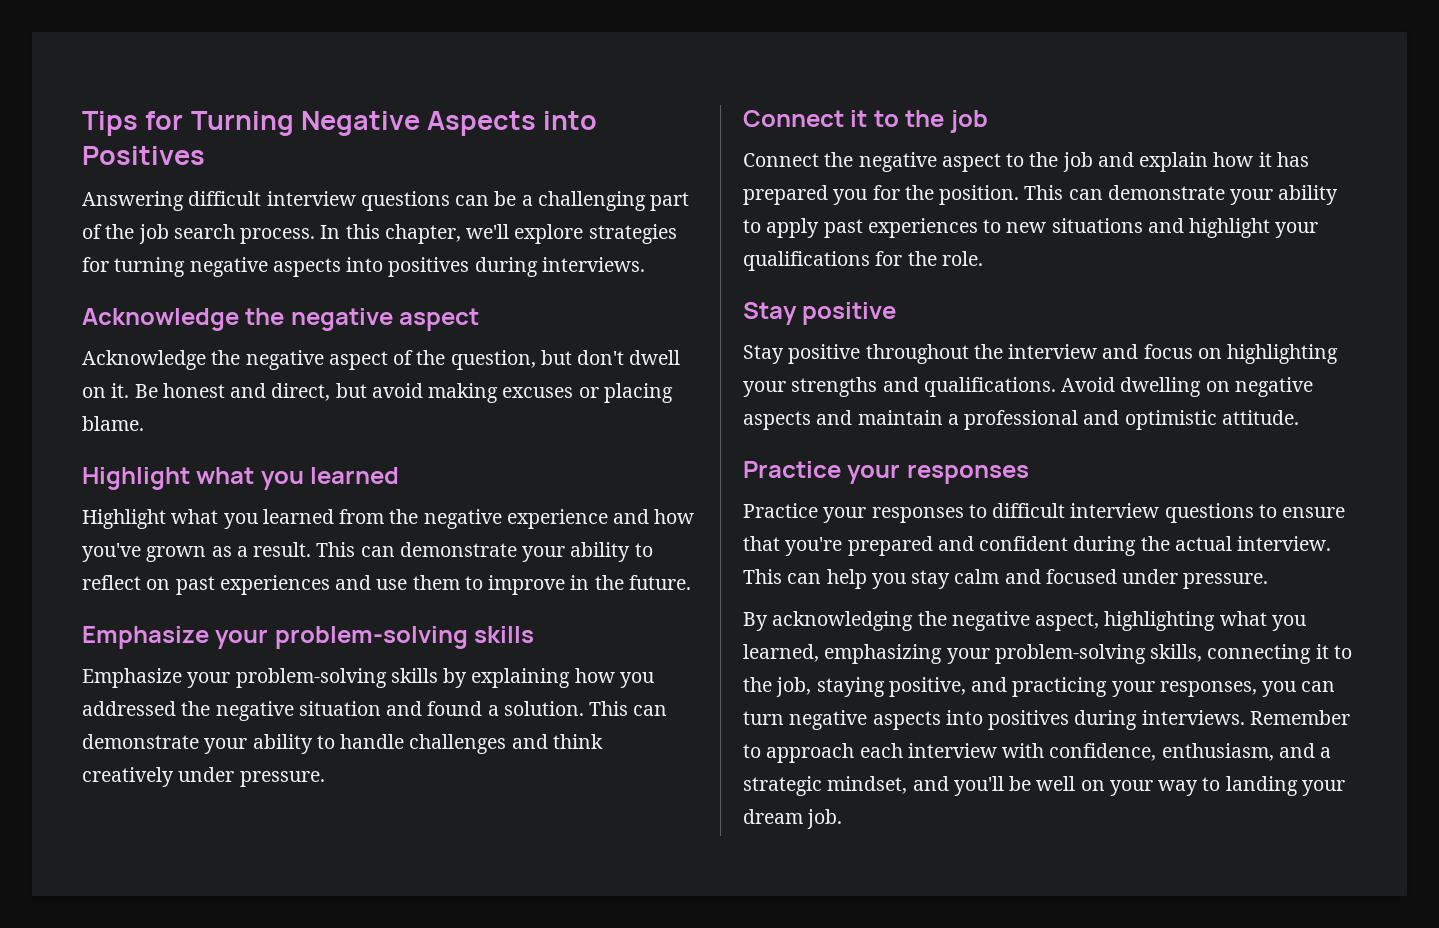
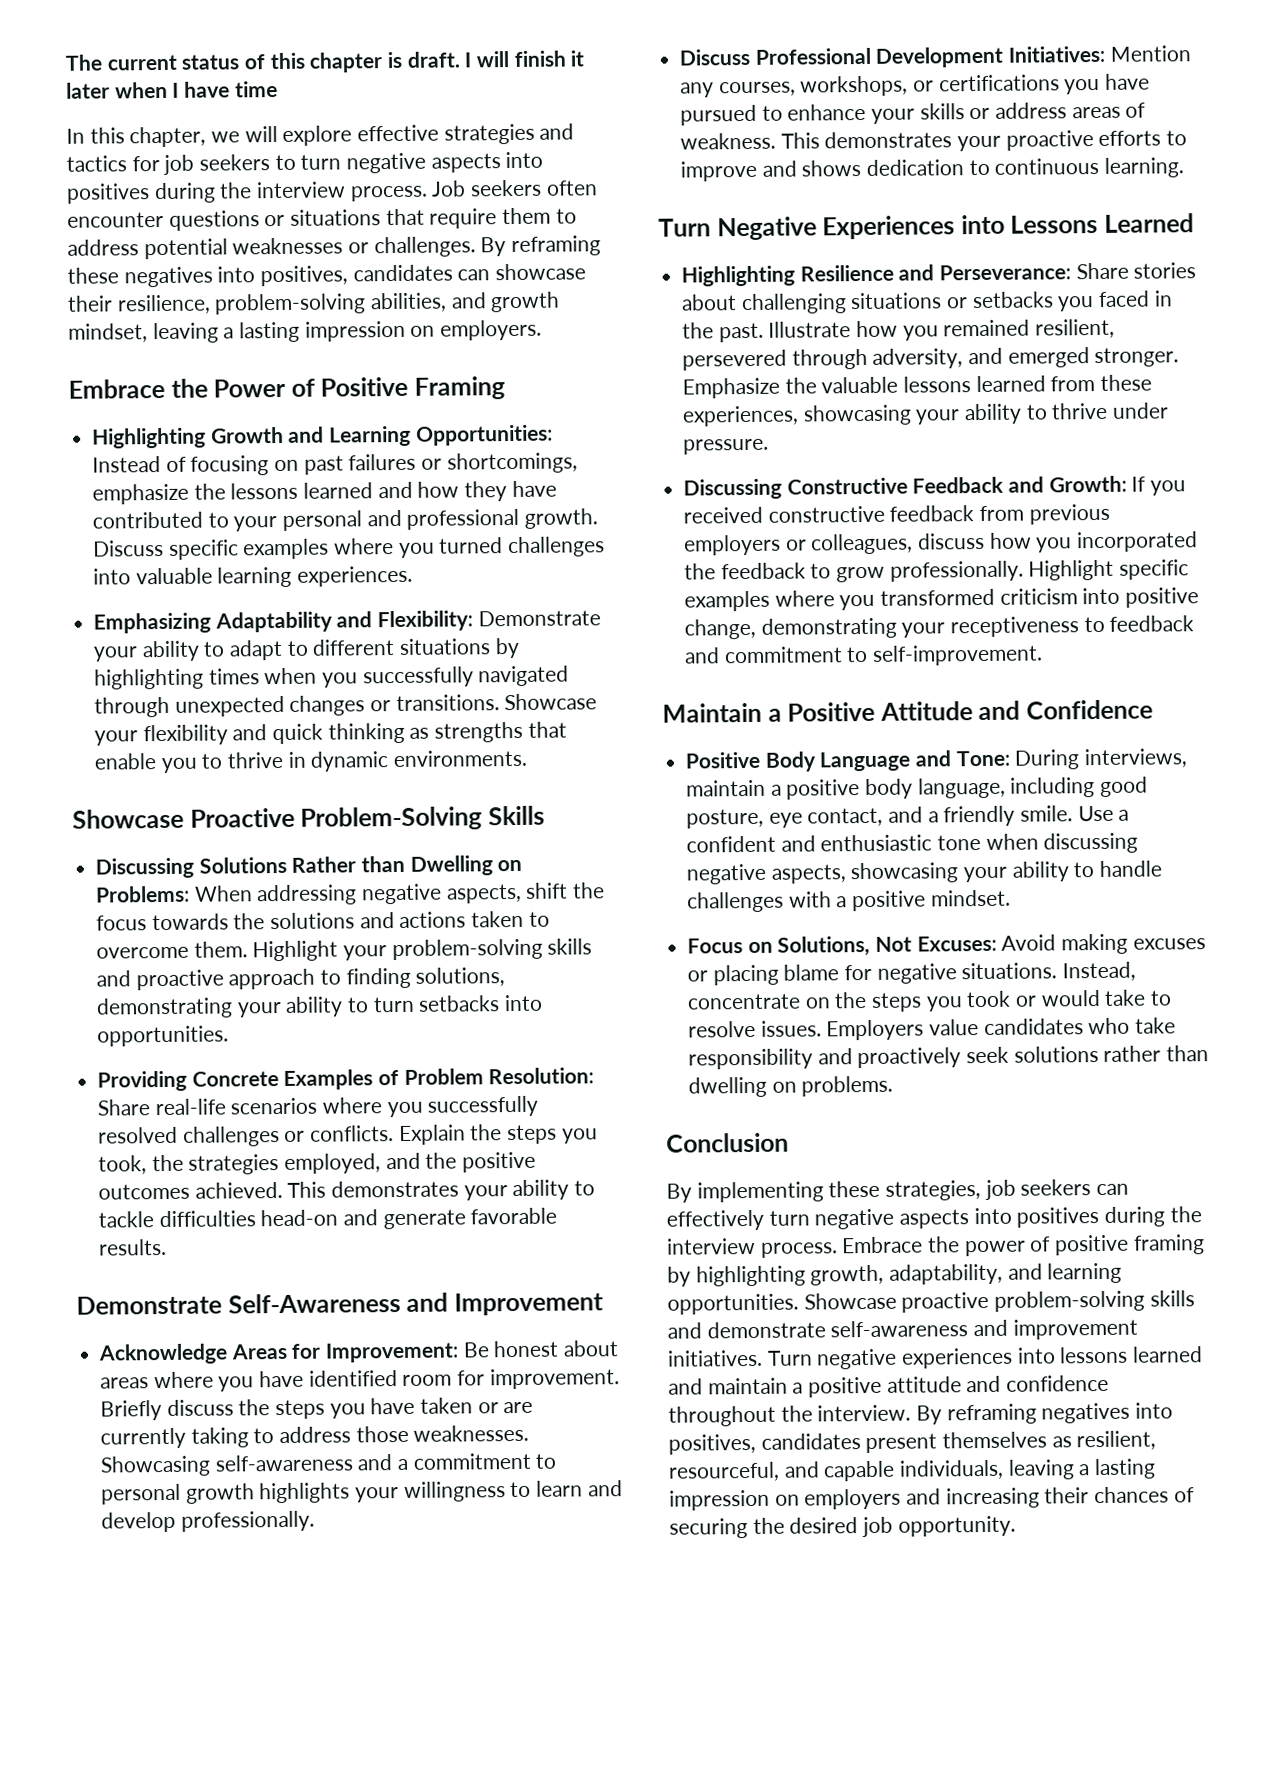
[82,111,598,136] [82,146,205,165] [82,191,690,211] [82,224,677,244] [82,257,645,277] [82,308,480,331] [82,350,681,370] [82,383,673,403] [82,416,144,431] [82,467,400,490] [82,509,695,529] [82,542,653,562] [82,575,691,595] [82,626,535,649] [82,668,654,688] [82,701,668,721] [82,734,603,754] [82,767,325,787] [743,110,988,133] [743,152,1309,172] [743,185,1339,205] [743,218,1319,238] [743,251,983,271] [743,302,897,325] [743,344,1339,364] [743,377,1313,397] [743,410,1299,430] [743,461,1029,484] [743,503,1346,523] [743,536,1332,556] [743,569,1269,589] [743,611,1306,631] [743,644,1352,664] [743,677,1336,697] [743,710,1350,730] [743,743,1332,763] [743,776,1345,796] [743,809,843,829] Tips for Turning Negative Aspects into Positives // Answering difficult interview questions can be a challenging part of the job search process. In this chapter, we'll explore strategies for turning negative aspects into positives during interviews. // Acknowledge the negative aspect // Acknowledge the negative aspect of the question, but don't dwell on it. Be honest and direct, but avoid making excuses or placing blame. // Highlight what you learned // Highlight what you learned from the negative experience and how you've grown as a result. This can demonstrate your ability to reflect on past experiences and use them to improve in the future. // Emphasize your problem-solving skills // Emphasize your problem-solving skills by explaining how you addressed the negative situation and found a solution. This can demonstrate your ability to handle challenges and think creatively under pressure. // Connect it to the job // Connect the negative aspect to the job and explain how it has prepared you for the position. This can demonstrate your ability to apply past experiences to new situations and highlight your qualifications for the role. // Stay positive // Stay positive throughout the interview and focus on highlighting your strengths and qualifications. Avoid dwelling on negative aspects and maintain a professional and optimistic attitude. // Practice your responses // Practice your responses to difficult interview questions to ensure that you're prepared and confident during the actual interview. This can help you stay calm and focused under pressure. // By acknowledging the negative aspect, highlighting what you learned, emphasizing your problem-solving skills, connecting it to the job, staying positive, and practicing your responses, you can turn negative aspects into positives during interviews. Remember to approach each interview with confidence, enthusiasm, and a strategic mindset, and you'll be well on your way to landing your dream job. -> [65,50,585,73] [66,81,278,99] [66,123,575,148] [66,151,544,175] [66,179,598,204] [67,207,577,231] [67,235,602,260] [67,263,587,288] [67,291,561,315] [68,319,543,344] [68,376,506,400] [92,424,553,449] [92,452,578,476] [92,480,557,505] [92,508,599,532] [93,536,606,560] [93,565,414,588] [93,610,601,634] [93,637,520,662] [94,665,570,690] [94,693,598,718] [94,721,567,746] [94,749,528,774] [72,805,545,831] [95,855,523,879] [95,882,606,906] [96,910,550,931] [96,938,593,962] [96,967,506,991] [96,994,544,1019] [97,1025,230,1047] [97,1067,595,1092] [97,1095,539,1118] [98,1124,598,1147] [98,1151,537,1175] [98,1179,596,1201] [98,1207,558,1230] [98,1238,168,1256] [76,1292,604,1316] [98,1340,619,1365] [100,1368,620,1392] [100,1397,534,1421] [100,1424,530,1449] [100,1452,557,1477] [101,1480,623,1505] [101,1510,315,1533] [679,45,1191,68] [680,73,1151,98] [680,102,1147,126] [680,130,1188,152] [680,157,1185,182] [658,213,1195,241] [681,262,1197,287] [681,290,1173,315] [682,318,1116,343] [682,347,1180,371] [682,374,1153,399] [682,402,1169,427] [683,438,770,455] [683,475,1187,500] [683,503,1110,525] [683,531,1199,556] [684,559,1190,583] [684,587,1200,612] [684,615,1195,640] [684,644,1044,666] [662,699,1154,723] [685,748,1188,772] [686,776,1149,800] [686,805,1130,829] [686,832,1139,854] [686,860,1163,885] [687,889,1011,913] [687,933,1206,957] [687,961,1137,986] [687,989,1173,1012] [688,1017,1177,1041] [688,1045,1210,1070] [688,1075,894,1098] [666,1132,789,1153] [666,1179,1130,1203] [666,1206,1202,1231] [666,1234,1205,1258] [667,1262,1123,1287] [667,1290,1195,1315] [667,1318,1138,1340] [667,1346,1204,1370] [668,1374,1110,1398] [668,1402,1174,1427] [668,1430,1157,1455] [668,1458,1157,1482] [669,1486,1195,1511] [669,1515,1016,1539] The current status of this chapter is draft. I will finish it later when I have time // In this chapter, we will explore effective strategies and tactics for job seekers to turn negative aspects into positives during the interview process. Job seekers often encounter questions or situations that require them to address potential weaknesses or challenges. By reframing these negatives into positives, candidates can showcase their resilience, problem-solving abilities, and growth mindset, leaving a lasting impression on employers. // Embrace the Power of Positive Framing // Highlighting Growth and Learning Opportunities: Instead of focusing on past failures or shortcomings, emphasize the lessons learned and how they have contributed to your personal and professional growth. Discuss specific examples where you turned challenges into valuable learning experiences. // Emphasizing Adaptability and Flexibility: Demonstrate your ability to adapt to different situations by highlighting times when you successfully navigated through unexpected changes or transitions. Showcase your flexibility and quick thinking as strengths that enable you to thrive in dynamic environments. // Showcase Proactive Problem-Solving Skills // Discussing Solutions Rather than Dwelling on Problems: When addressing negative aspects, shift the focus towards the solutions and actions taken to overcome them. Highlight your problem-solving skills and proactive approach to finding solutions, demonstrating your ability to turn setbacks into opportunities. // Providing Concrete Examples of Problem Resolution: Share real-life scenarios where you successfully resolved challenges or conflicts. Explain the steps you took, the strategies employed, and the positive outcomes achieved. This demonstrates your ability to tackle difficulties head-on and generate favorable results. // Demonstrate Self-Awareness and Improvement // Acknowledge Areas for Improvement: Be honest about areas where you have identified room for improvement. Briefly discuss the steps you have taken or are currently taking to address those weaknesses. Showcasing self-awareness and a commitment to personal growth highlights your willingness to learn and develop professionally. // Discuss Professional Development Initiatives: Mention any courses, workshops, or certifications you have pursued to enhance your skills or address areas of weakness. This demonstrates your proactive efforts to improve and shows dedication to continuous learning. // Turn Negative Experiences into Lessons Learned // Highlighting Resilience and Perseverance: Share stories about challenging situations or setbacks you faced in the past. Illustrate how you remained resilient, persevered through adversity, and emerged stronger. Emphasize the valuable lessons learned from these experiences, showcasing your ability to thrive under pressure. // Discussing Constructive Feedback and Growth: If you received constructive feedback from previous employers or colleagues, discuss how you incorporated the feedback to grow professionally. Highlight specific examples where you transformed criticism into positive change, demonstrating your receptiveness to feedback and commitment to self-improvement. // Maintain a Positive Attitude and Confidence // Positive Body Language and Tone: During interviews, maintain a positive body language, including good posture, eye contact, and a friendly smile. Use a confident and enthusiastic tone when discussing negative aspects, showcasing your ability to handle challenges with a positive mindset. // Focus on Solutions, Not Excuses: Avoid making excuses or placing blame for negative situations. Instead, concentrate on the steps you took or would take to resolve issues. Employers value candidates who take responsibility and proactively seek solutions rather than dwelling on problems. // Conclusion // By implementing these strategies, job seekers can effectively turn negative aspects into positives during the interview process. Embrace the power of positive framing by highlighting growth, adaptability, and learning opportunities. Showcase proactive problem-solving skills and demonstrate self-awareness and improvement initiatives. Turn negative experiences into lessons learned and maintain a positive attitude and confidence throughout the interview. By reframing negatives into positives, candidates present themselves as resilient, resourceful, and capable individuals, leaving a lasting impression on employers and increasing their chances of securing the desired job opportunity.

